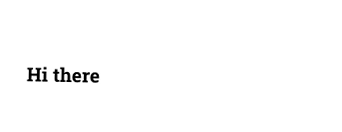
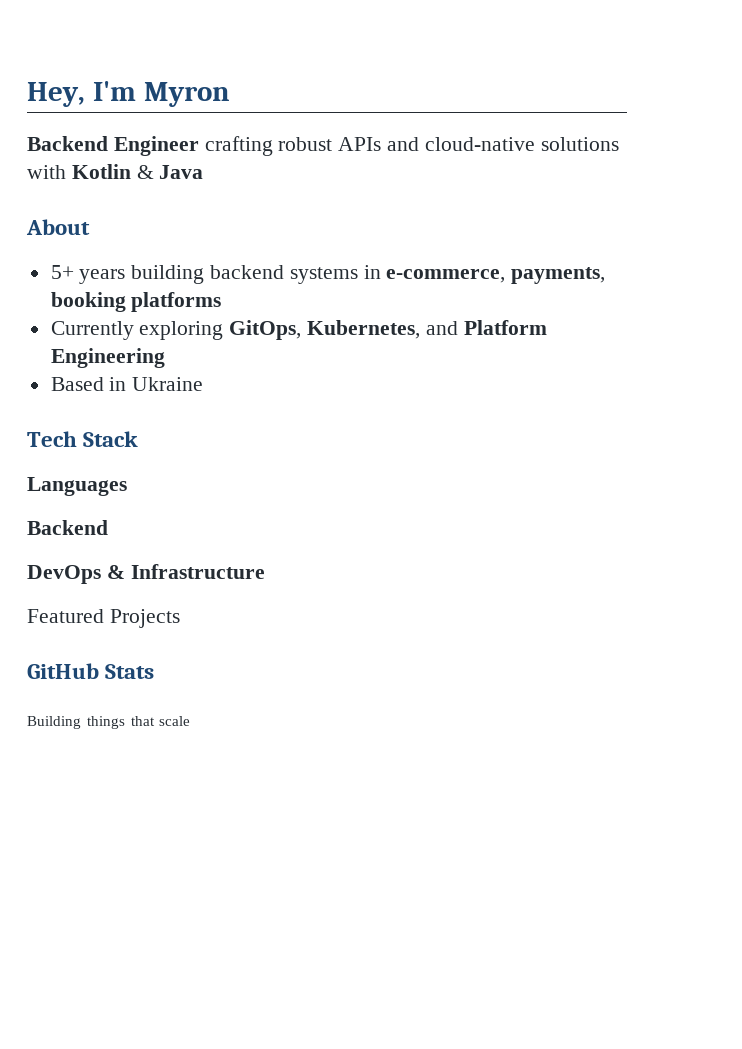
[26,66,101,84] Hi there -> [27,81,230,107] [27,136,619,156] [27,164,204,179] [26,219,90,235] [50,265,606,284] [50,292,222,312] [50,320,547,340] [50,348,165,368] [50,377,204,391] [27,431,139,447] [27,477,127,496] [27,520,108,535] [27,564,265,584] [27,609,180,628] [27,663,155,679] [27,716,191,729] Hey, I'm Myron // Backend Engineer crafting robust APIs and cloud-native solutions with Kotlin & Java // About // 5+ years building backend systems in e-commerce, payments, booking platforms // Currently exploring GitOps, Kubernetes, and Platform Engineering // Based in Ukraine // Tech Stack // Languages // Backend // DevOps & Infrastructure // Featured Projects // GitHub Stats // Building things that scale

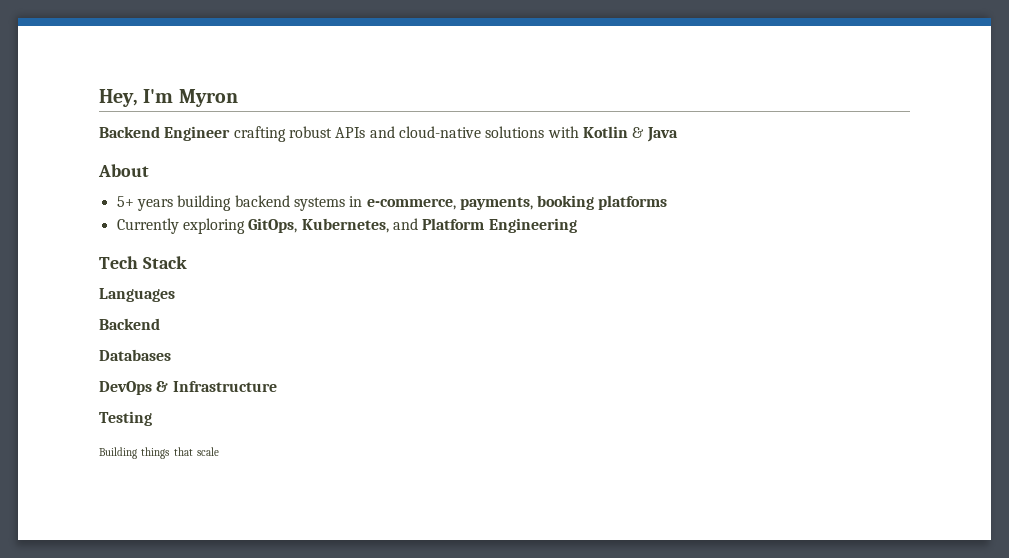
[50,377,204,391] // Based in Ukraine -> (577, 225) none
(108, 527) none -> [99,349,171,361] // Databases
[27,609,180,628] [27,663,155,679] Featured Projects // GitHub Stats -> [99,411,152,426] Testing

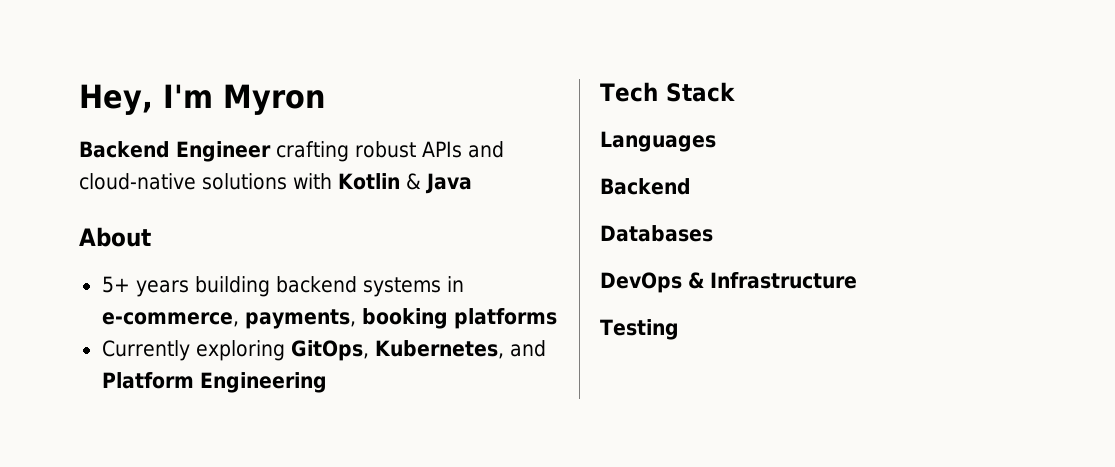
[99,447,219,459] // Building things that scale -> (679, 329) none

